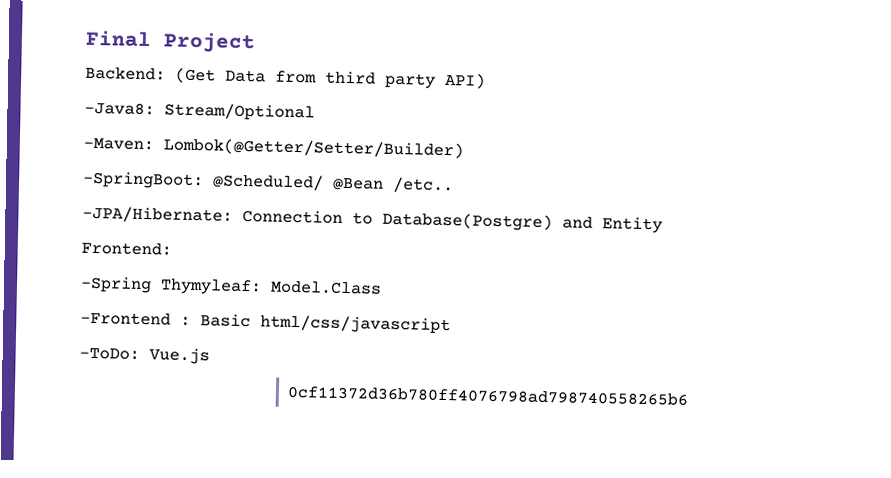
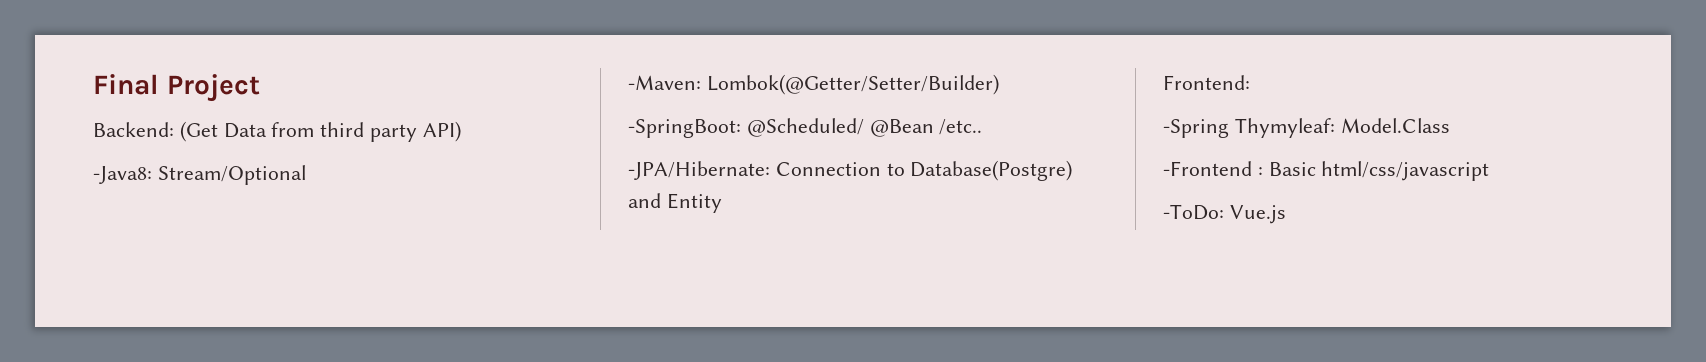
[287,385,689,406] // 0cf11372d36b780ff4076798ad798740558265b6 -> (1286, 214) none

